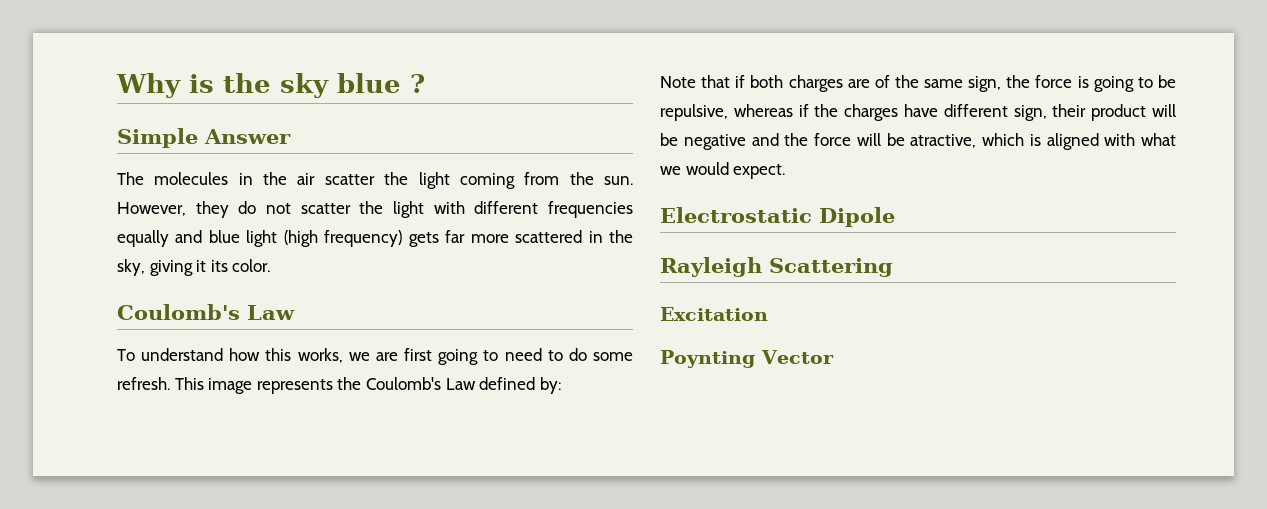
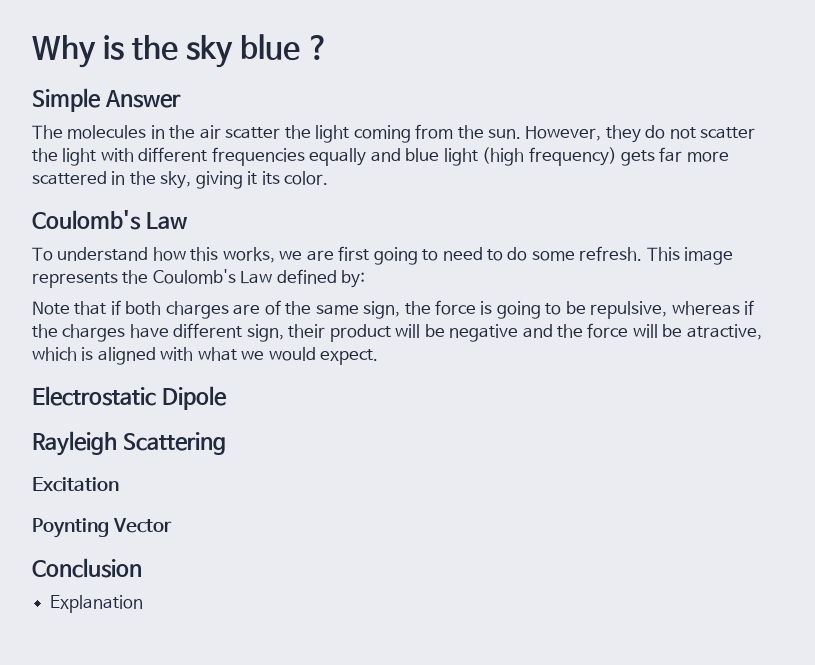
(834, 357) none -> [32,558,142,578] [50,595,144,613] // Conclusion // Explanation

